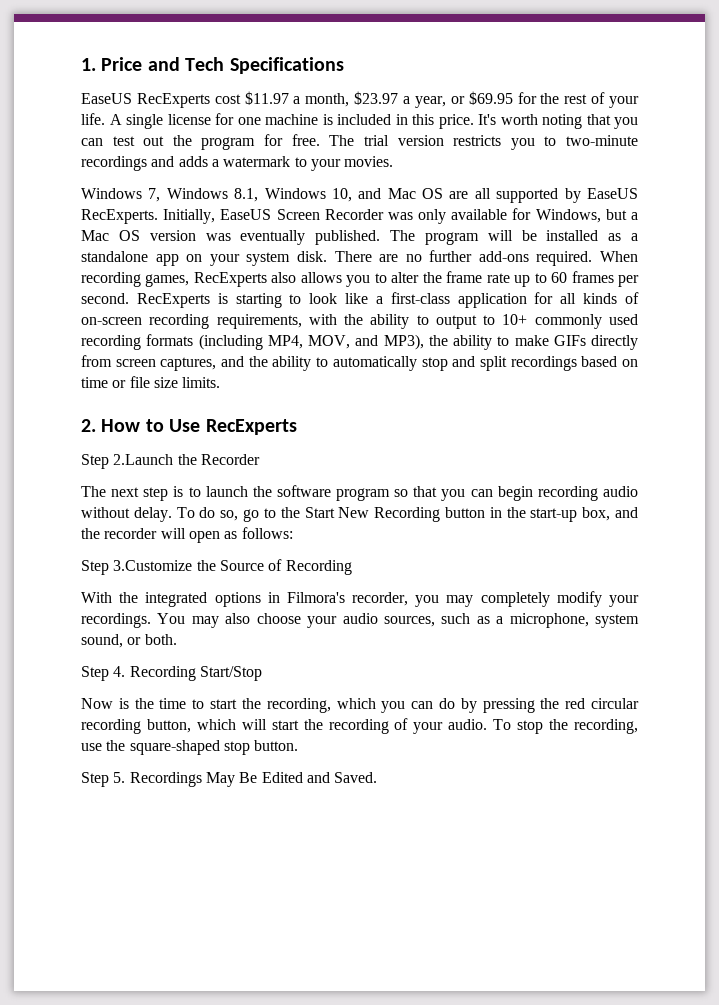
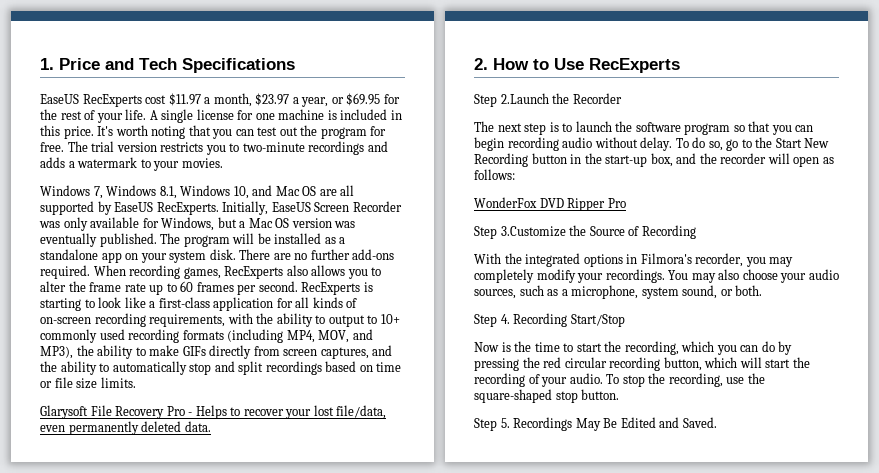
(221, 382) none -> [40,405,387,419] [40,421,211,435] // Glarysoft File Recovery Pro - Helps to recover your lost file/data, even permanently deleted data.
(293, 533) none -> [474,197,626,211] // WonderFox DVD Ripper Pro

